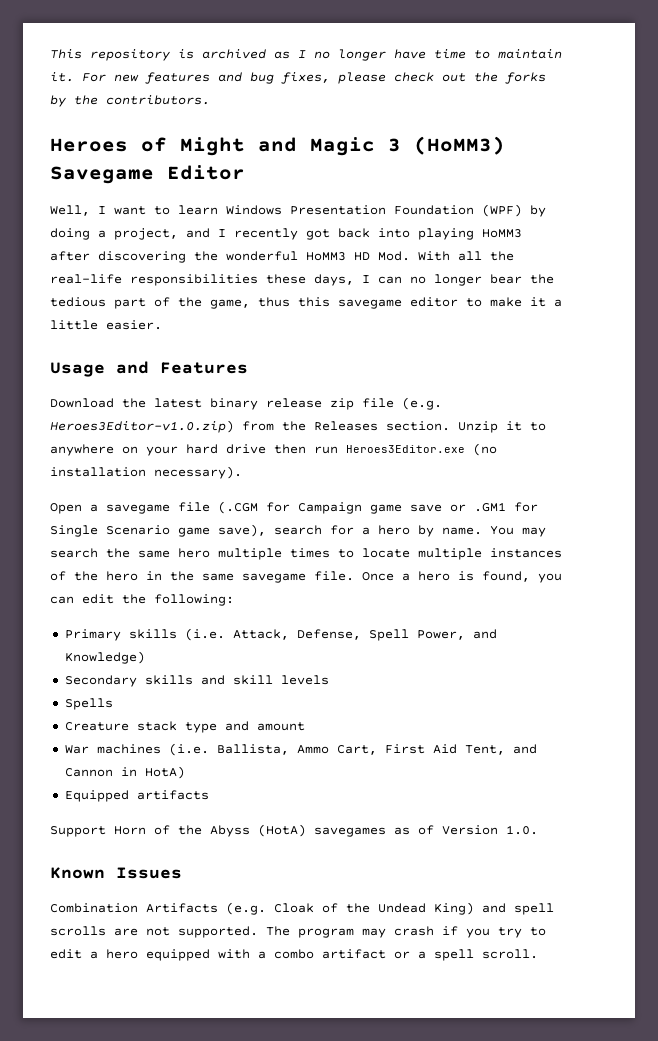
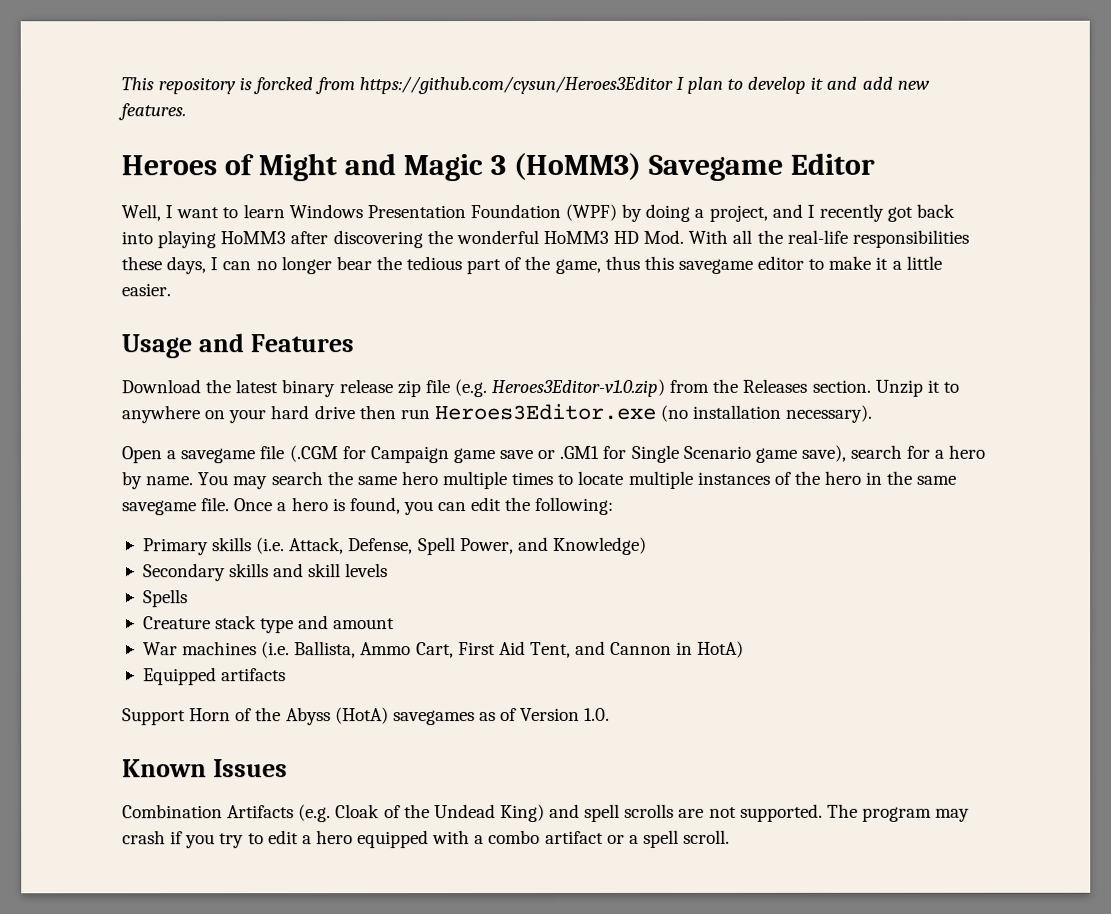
[202,49,562,61] [50,72,546,84] [50,95,210,107] archived as I no longer have time to maintain it. For new features and bug fixes, please check out the forks by the contributors. -> [253,75,930,95] [118,103,186,121] forcked from https://github.com/cysun/Heroes3Editor I plan to develop it and add new features.

